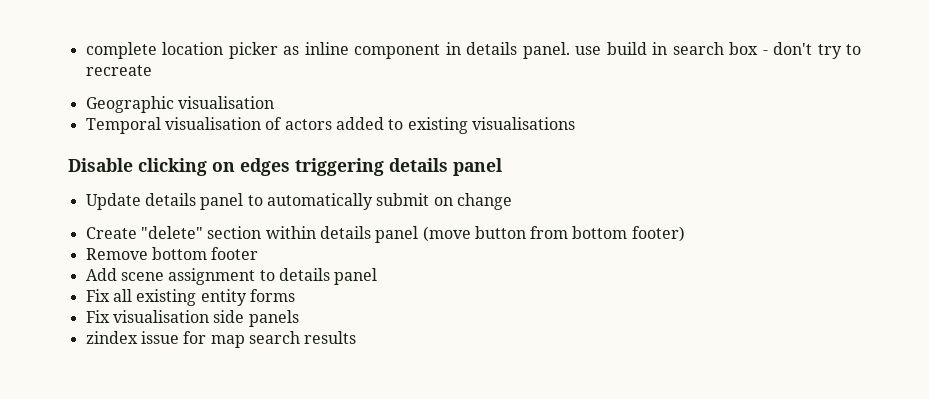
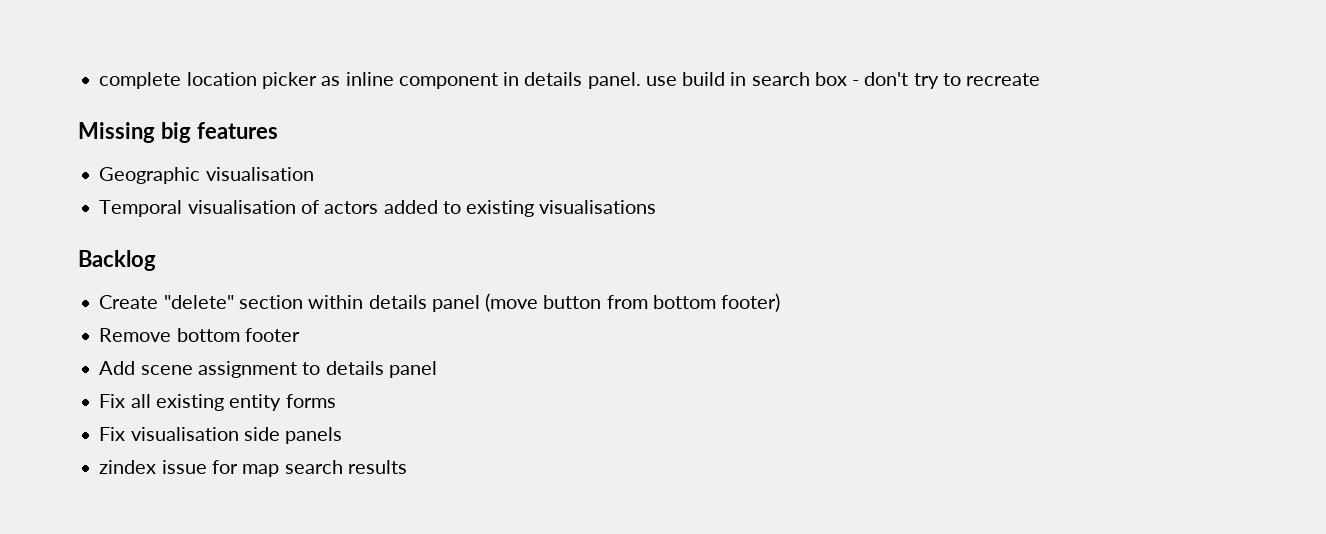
(152, 70) none -> [78,122,278,143] // Missing big features
[68,158,502,176] [85,193,512,210] Disable clicking on edges triggering details panel // Update details panel to automatically submit on change -> [78,250,156,271] Backlog

